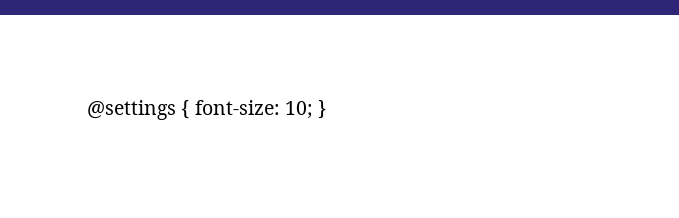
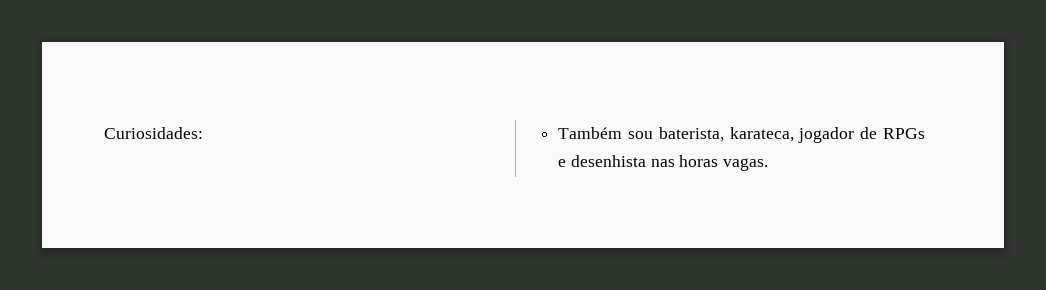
[87,100,327,120] @settings { font-size: 10; } -> [104,127,203,139] [558,127,925,143] [558,155,769,171] Curiosidades: // Também sou baterista, karateca, jogador de RPGs e desenhista nas horas vagas.

